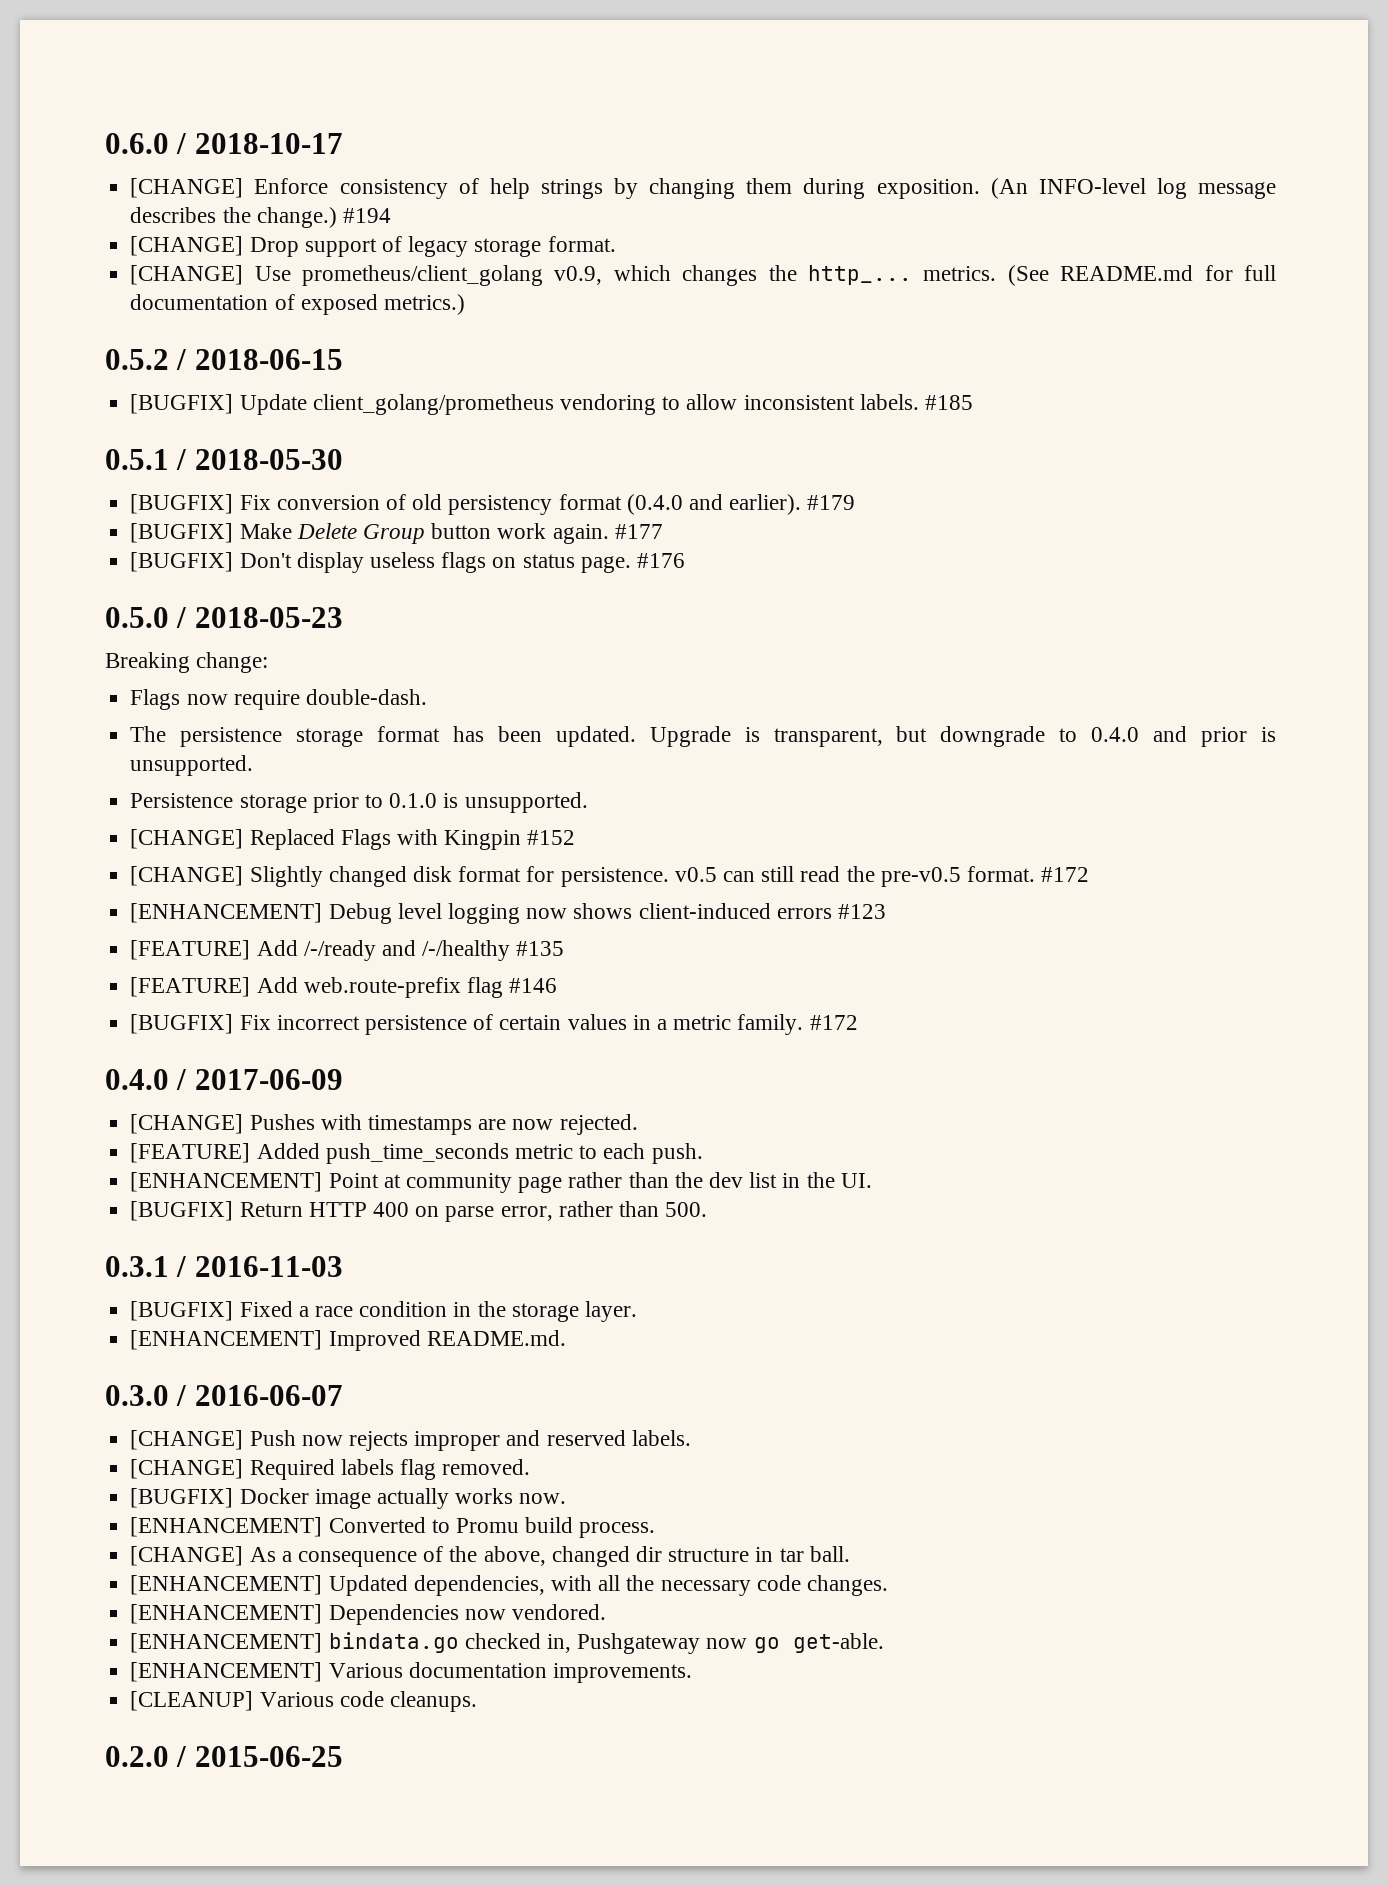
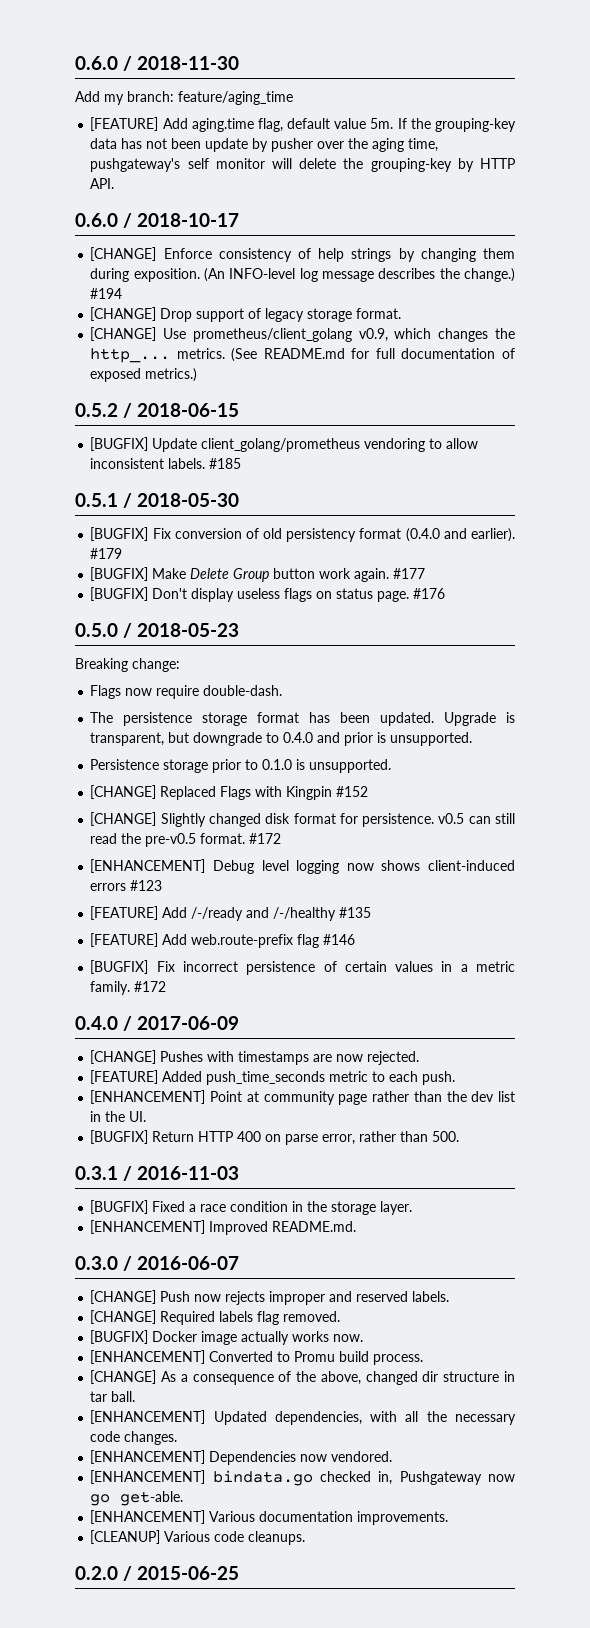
[105,133,187,154] 0.6.0 / -> [75,56,240,71] [75,91,293,105] [90,117,517,132] [90,138,439,152] [90,158,515,172] [90,178,115,189] [75,213,133,228] 0.6.0 / 2018-11-30 // Add my branch: feature/aging_time // [FEATURE] Add aging.time flag, default value 5m. If the grouping-key data has not been update by pusher over the aging time, pushgateway's self monitor will delete the grouping-key by HTTP API. // 0.6.0 /

